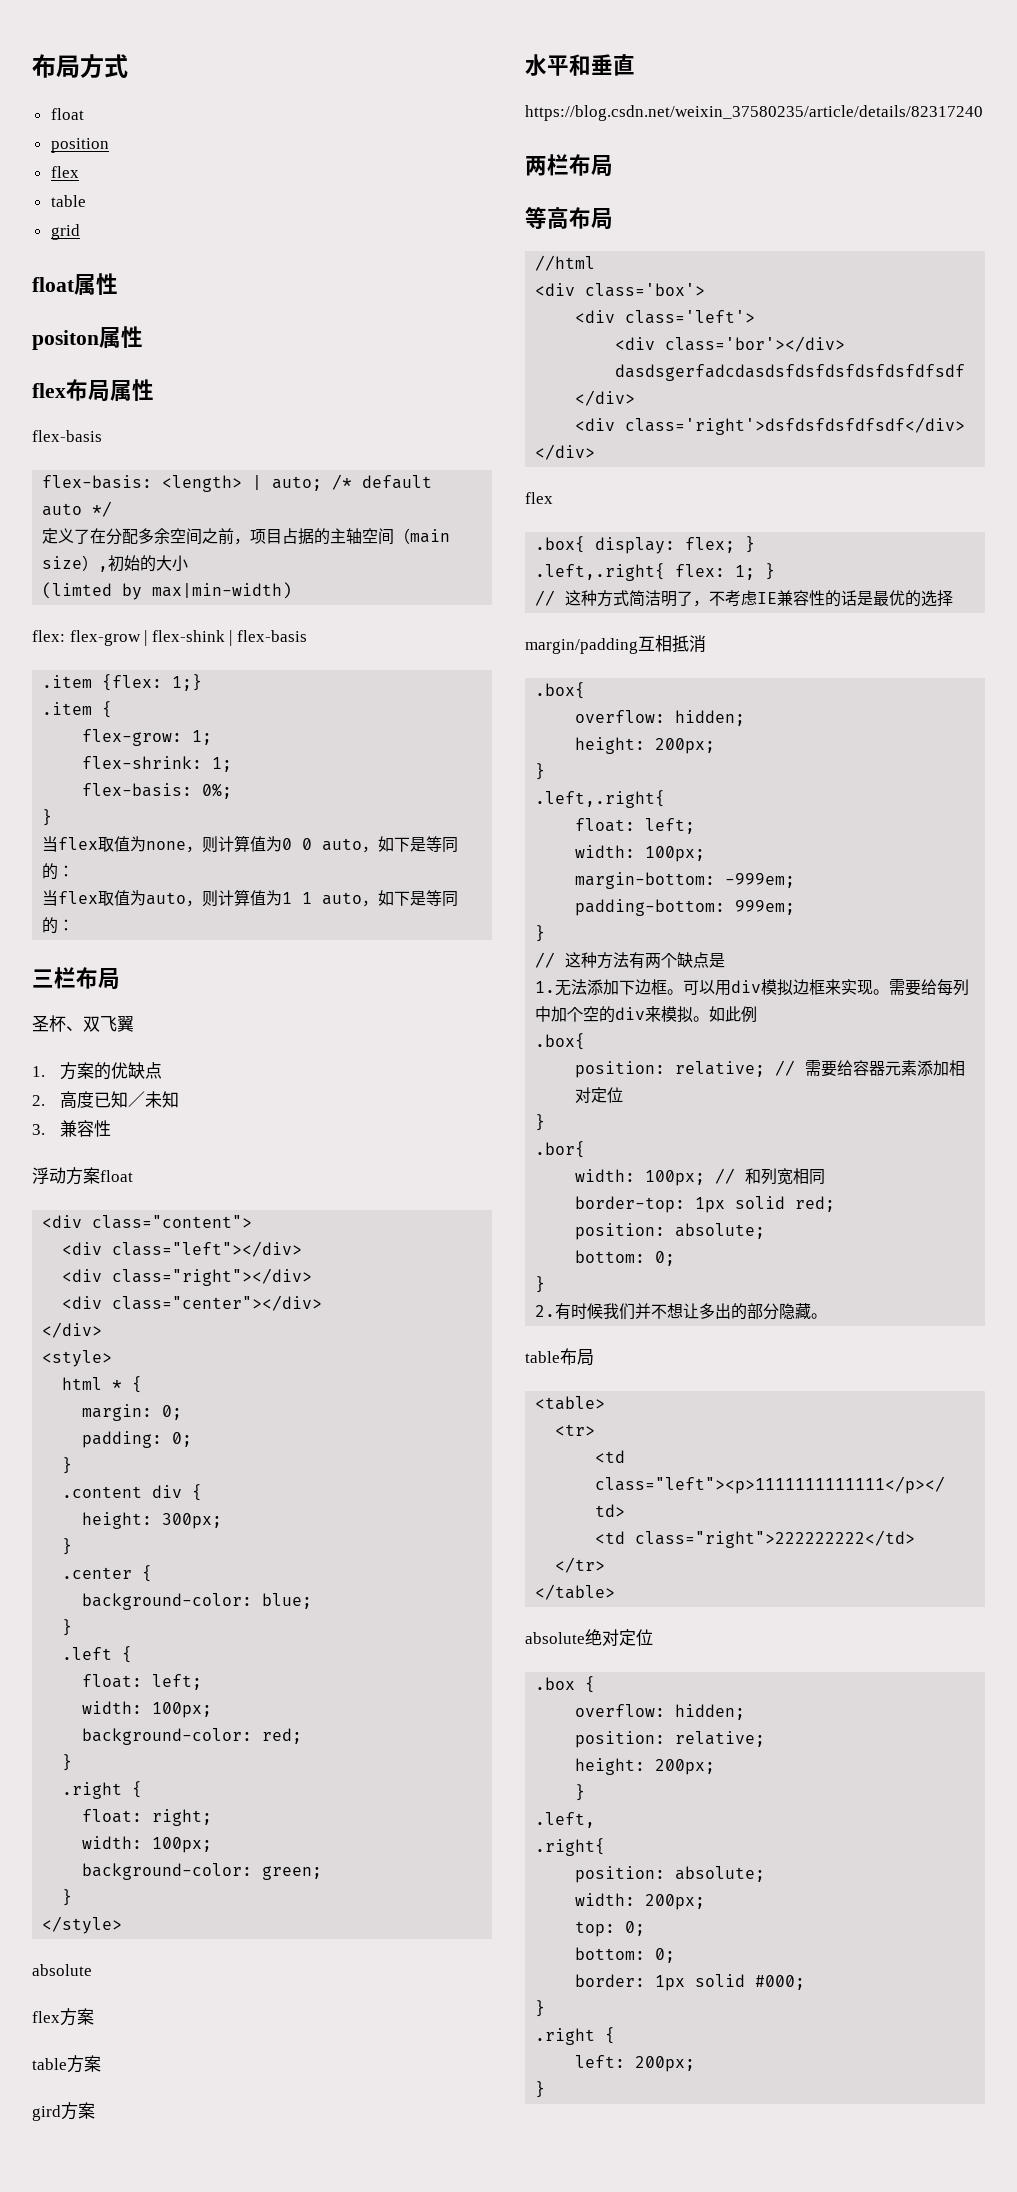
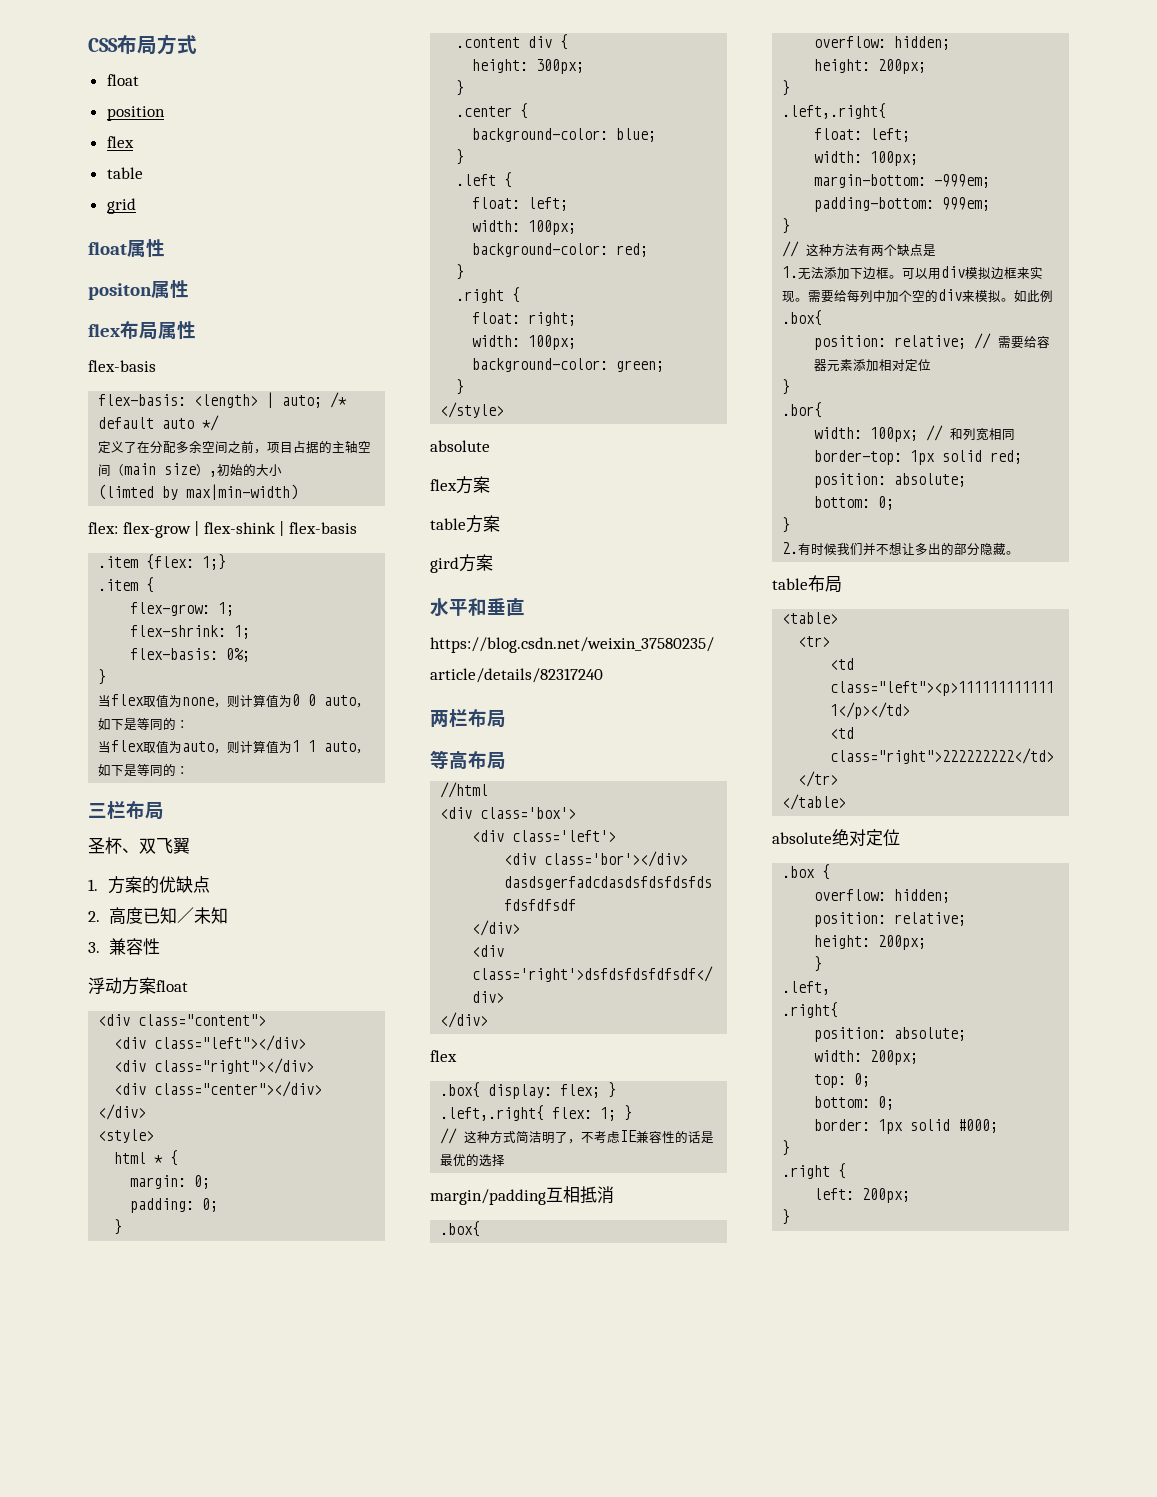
(32, 66) none -> [88,38,118,52] CSS

